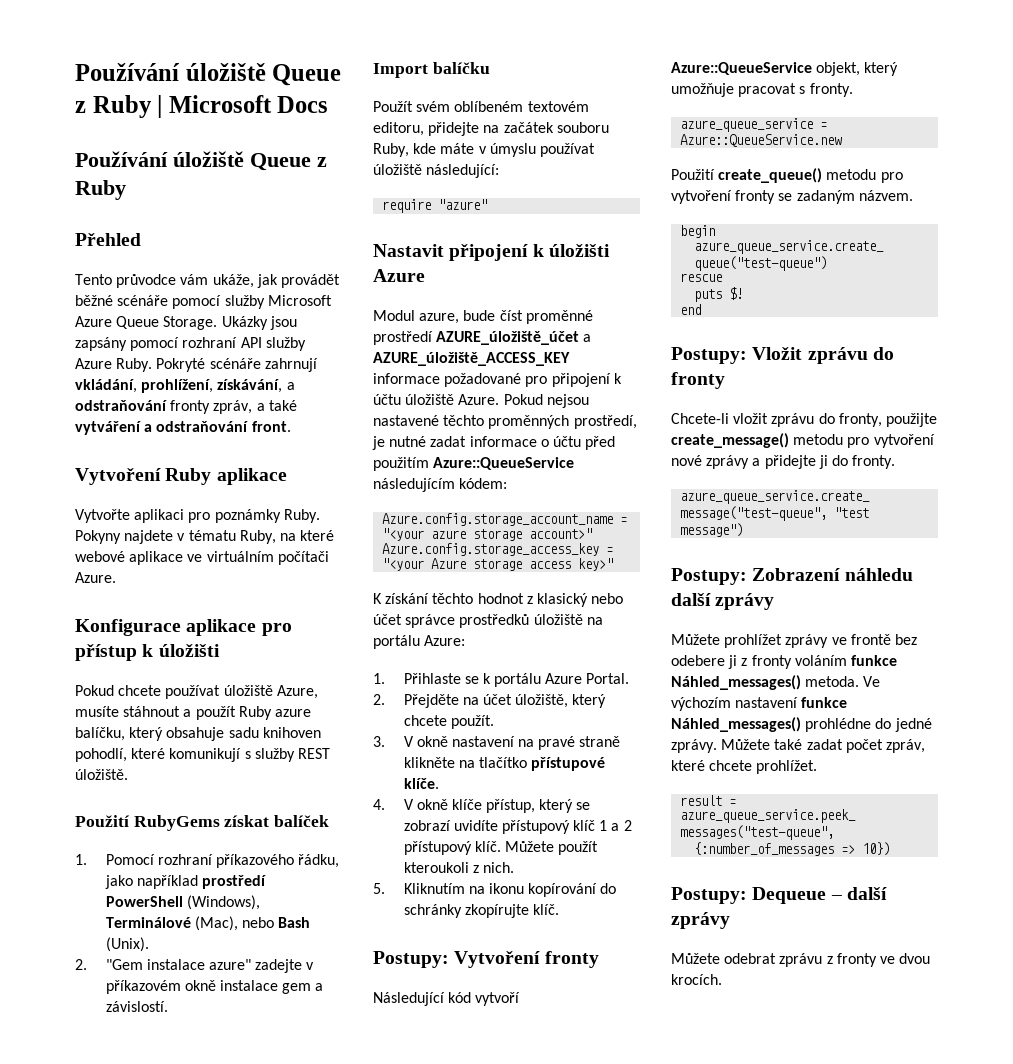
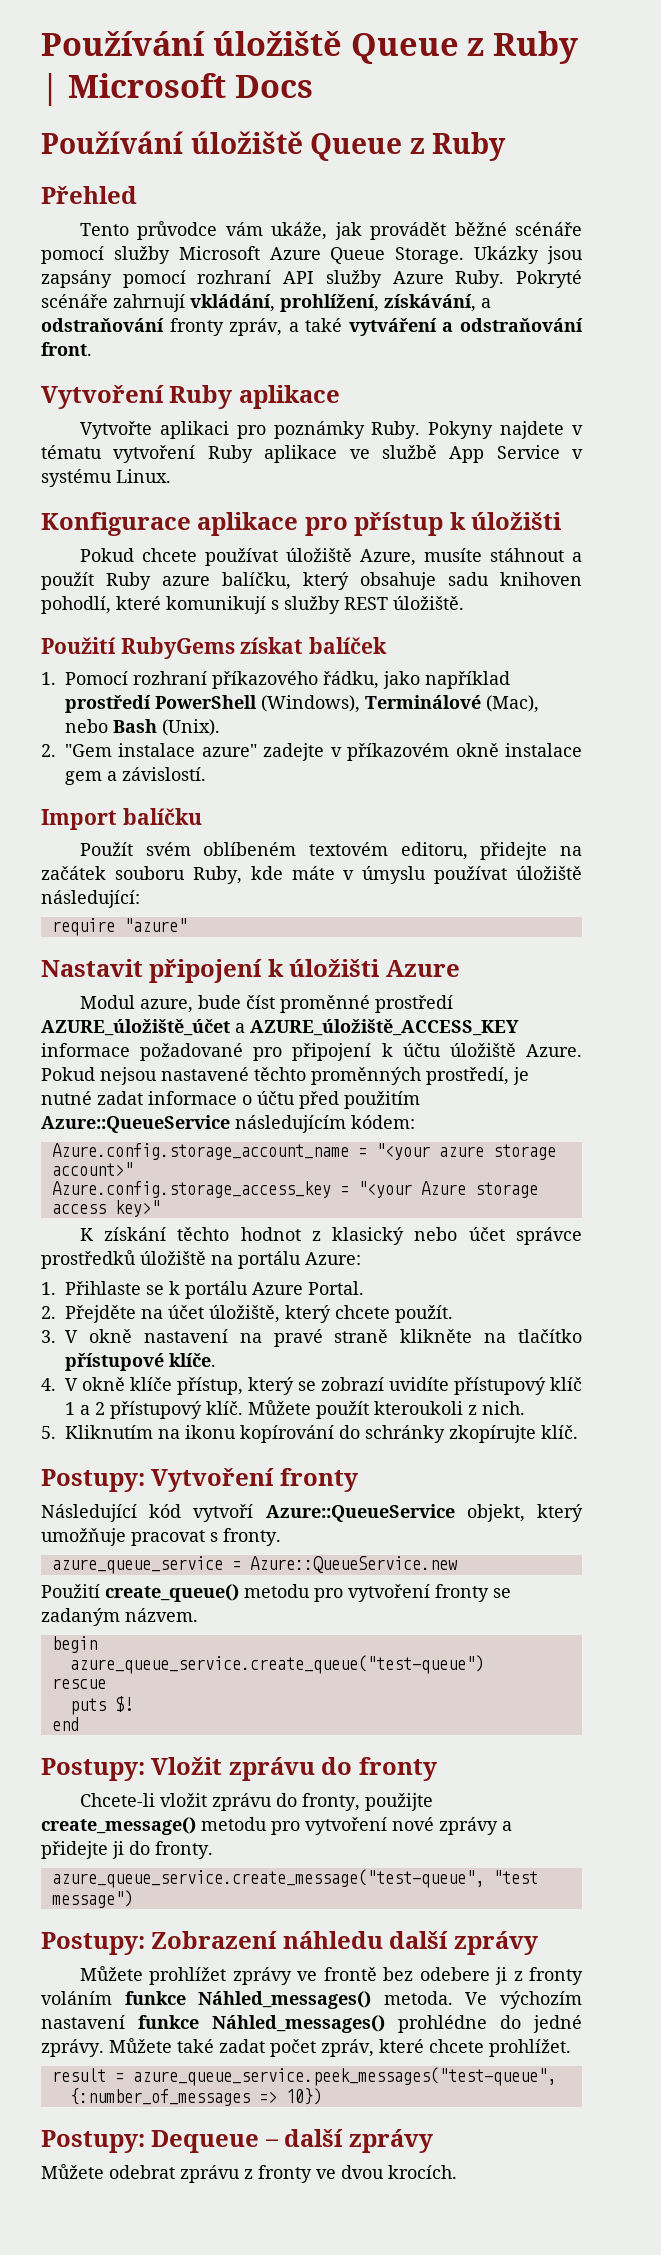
[239,530,335,544] [75,551,329,565] [75,572,116,583] Ruby, na které webové aplikace ve virtuálním počítači Azure. -> [113,445,583,463] [41,469,171,487] vytvoření Ruby aplikace ve službě App Service v systému Linux.

